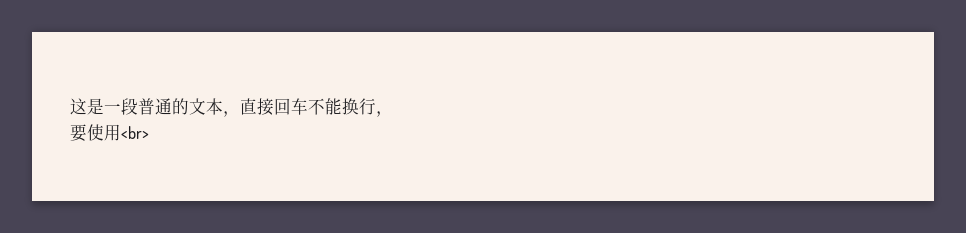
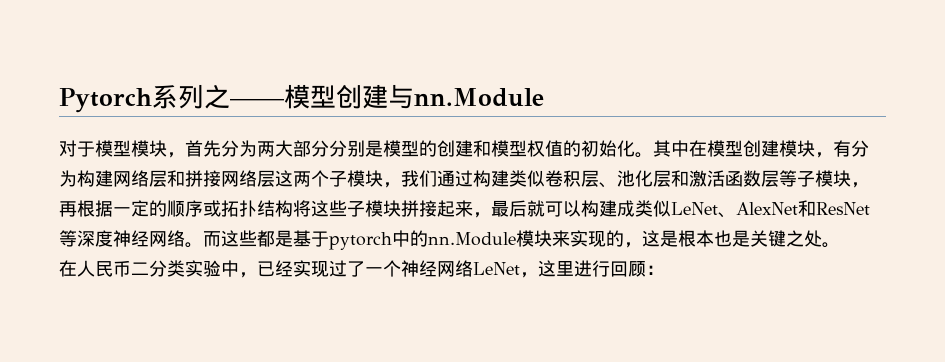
[70,98,393,117] [70,124,149,142] 这是一段普通的文本，直接回车不能换行， // 要使用<br> -> [59,84,544,113] [59,140,869,158] [59,170,869,188] [59,200,870,218] [59,230,840,250] [59,260,664,278] Pytorch系列之——模型创建与nn.Module // 对于模型模块，首先分为两大部分分别是模型的创建和模型权值的初始化。其中在模型创建模块，有分为构建网络层和拼接网络层这两个子模块，我们通过构建类似卷积层、池化层和激活函数层等子模块，再根据一定的顺序或拓扑结构将这些子模块拼接起来，最后就可以构建成类似LeNet、AlexNet和ResNet等深度神经网络。而这些都是基于pytorch中的nn.Module模块来实现的，这是根本也是关键之处。 // 在人民币二分类实验中，已经实现过了一个神经网络LeNet，这里进行回顾：

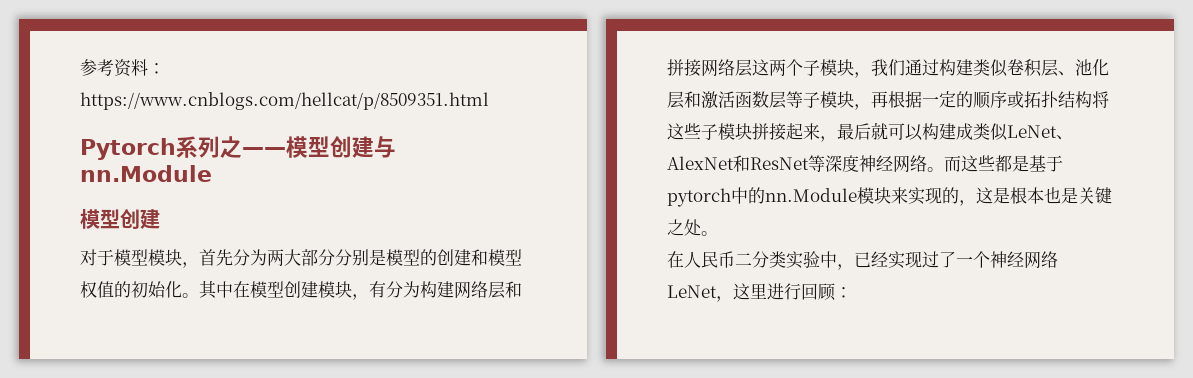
(59, 100) none -> [80,59,165,77] [80,92,489,110] 参考资料：https://www.cnblogs.com/hellcat/p/8509351.html //
(544, 97) none -> [80,209,160,229] // 模型创建

